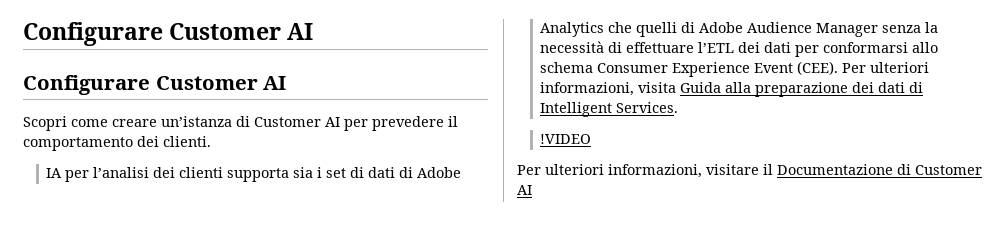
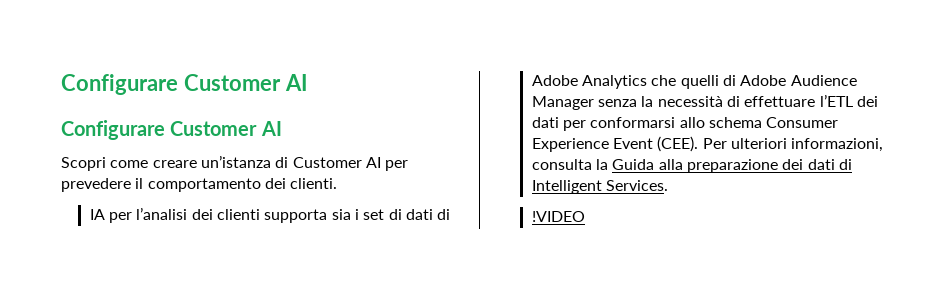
[638,82,677,93] visita -> [531,159,608,170] consulta la
[517,164,982,178] [517,185,532,195] // Per ulteriori informazioni, visitare il Documentazione di Customer AI -> (585, 216) none

